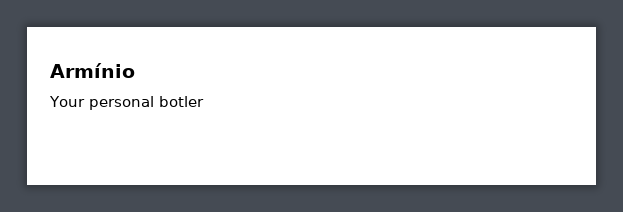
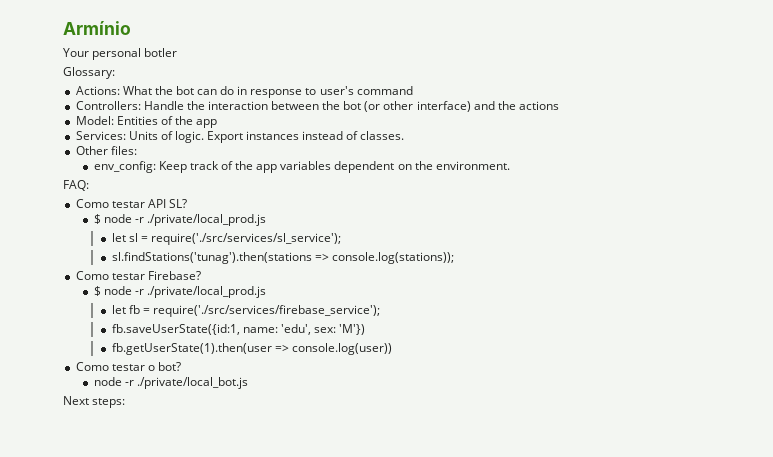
(204, 101) none -> [63,67,115,79] [75,86,413,98] [75,101,559,112] [75,116,218,128] [75,131,405,143] [75,146,137,155] [93,161,510,173] [63,180,89,191] [75,199,187,208] [93,214,267,226] [111,233,342,245] [111,252,455,264] [75,271,201,280] [93,286,267,298] [111,305,381,317] [111,324,366,335] [111,343,393,355] [75,362,181,371] [93,377,248,389] [63,396,126,408] // Glossary: // Actions: What the bot can do in response to user's command // Controllers: Handle the interaction between the bot (or other interface) and the actions // Model: Entities of the app // Services: Units of logic. Export instances instead of classes. // Other files: // env_config: Keep track of the app variables dependent on the environment. // FAQ: // Como testar API SL? // $ node -r ./private/local_prod.js // let sl = require('./src/services/sl_service'); // sl.findStations('tunag').then(stations => console.log(stations)); // Como testar Firebase? // $ node -r ./private/local_prod.js // let fb = require('./src/services/firebase_service'); // fb.saveUserState({id:1, name: 'edu', sex: 'M'}) // fb.getUserState(1).then(user => console.log(user)) // Como testar o bot? // node -r ./private/local_bot.js // Next steps:

